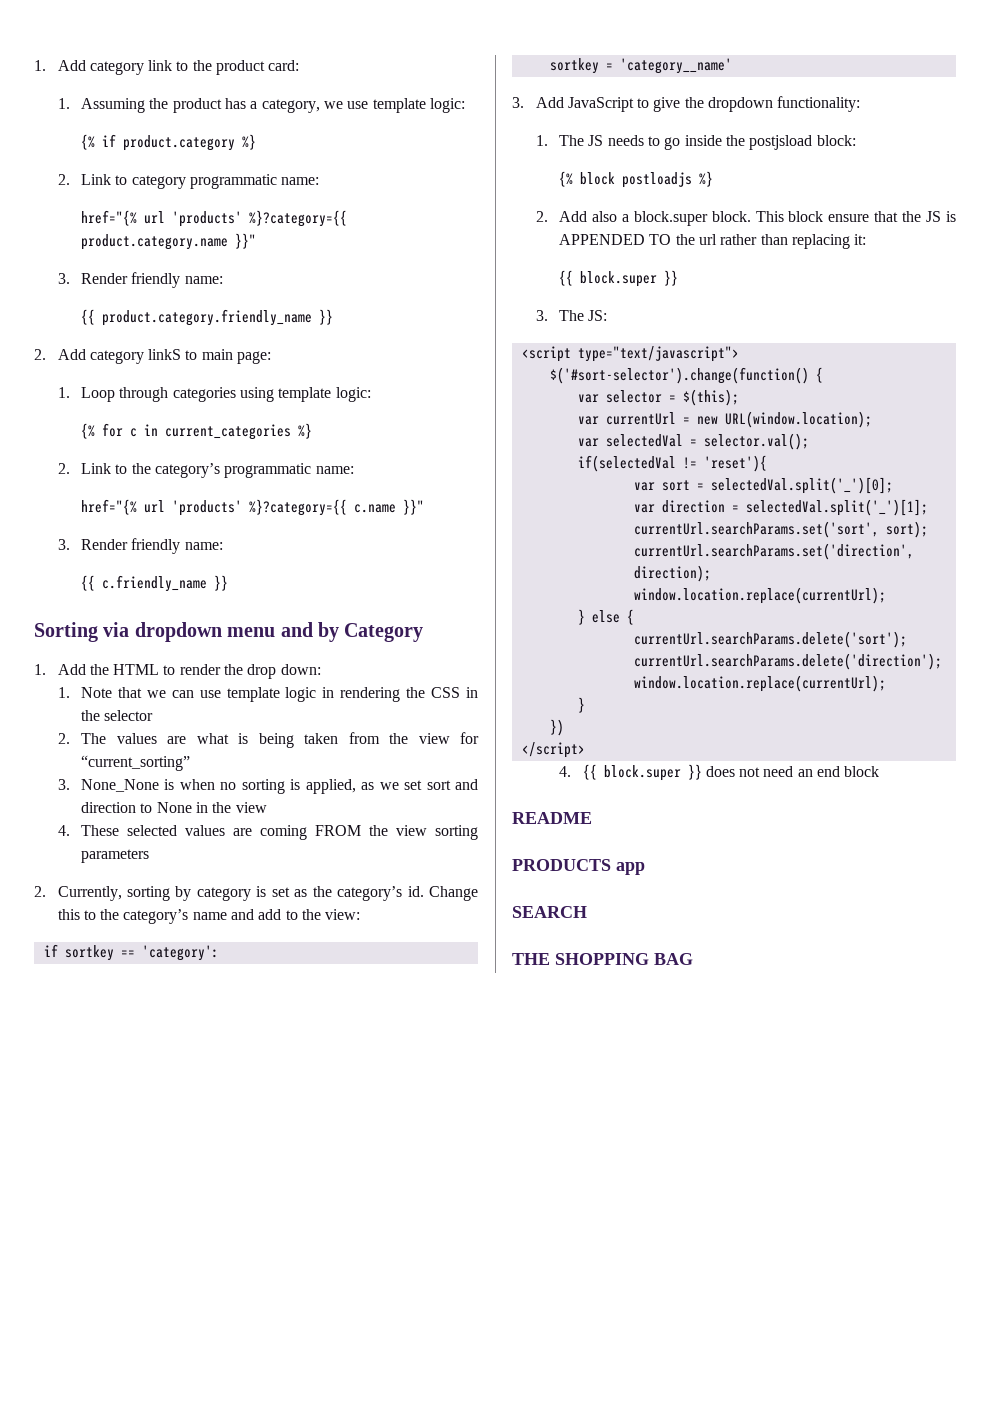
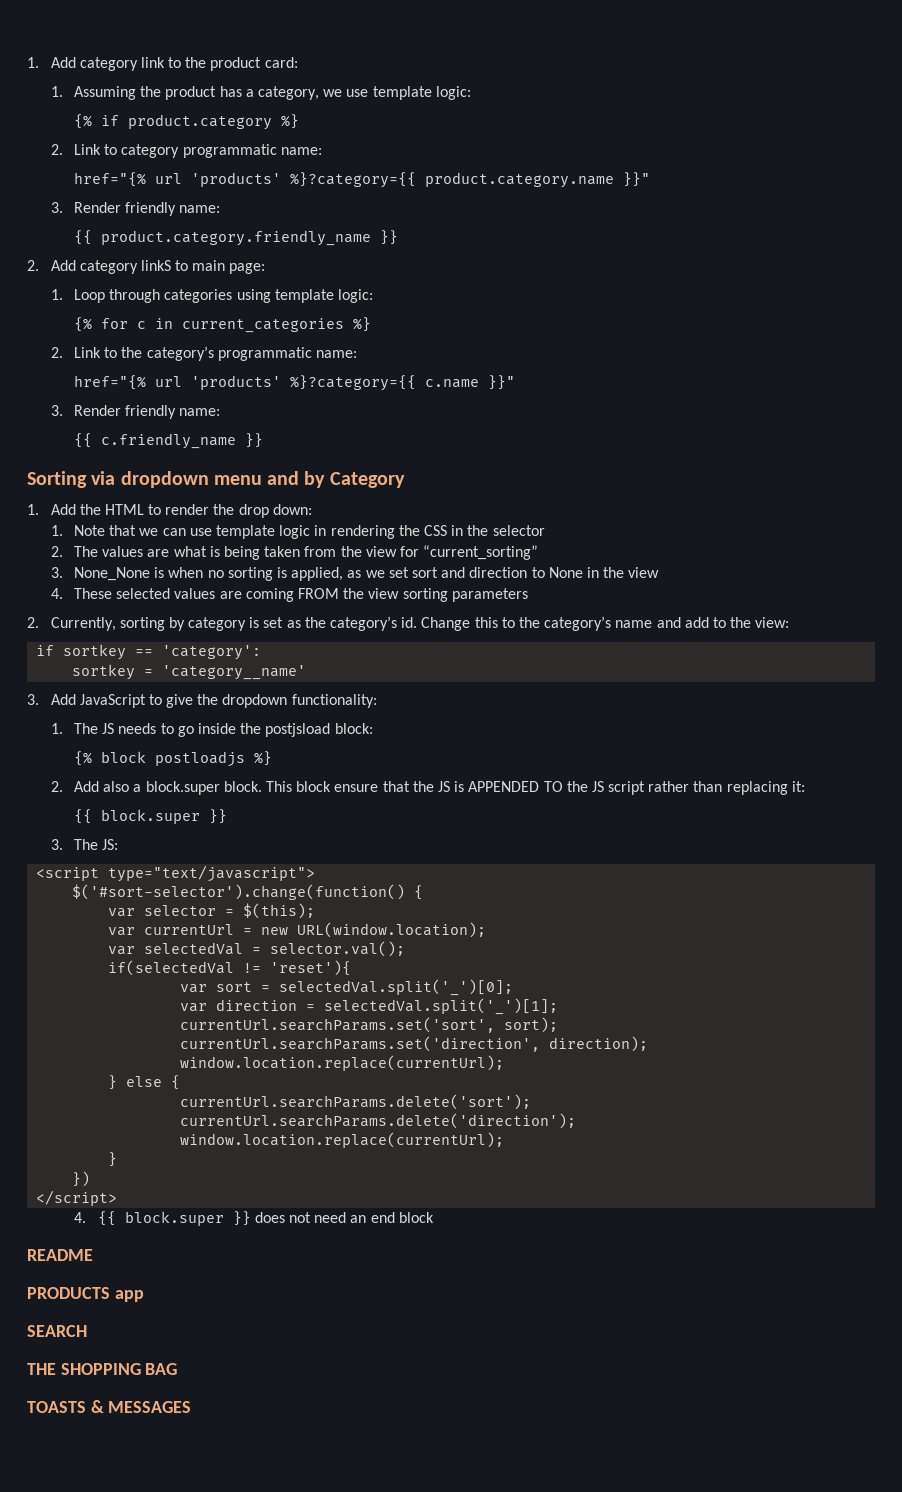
[698,234,717,245] url -> [591,781,646,795] JS script
(693, 959) none -> [27,1400,192,1413] // TOASTS & MESSAGES

